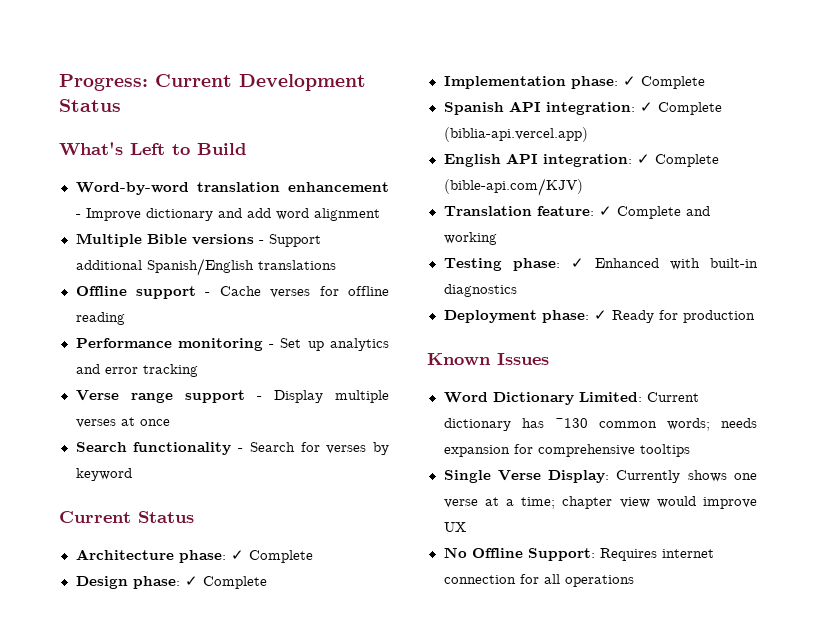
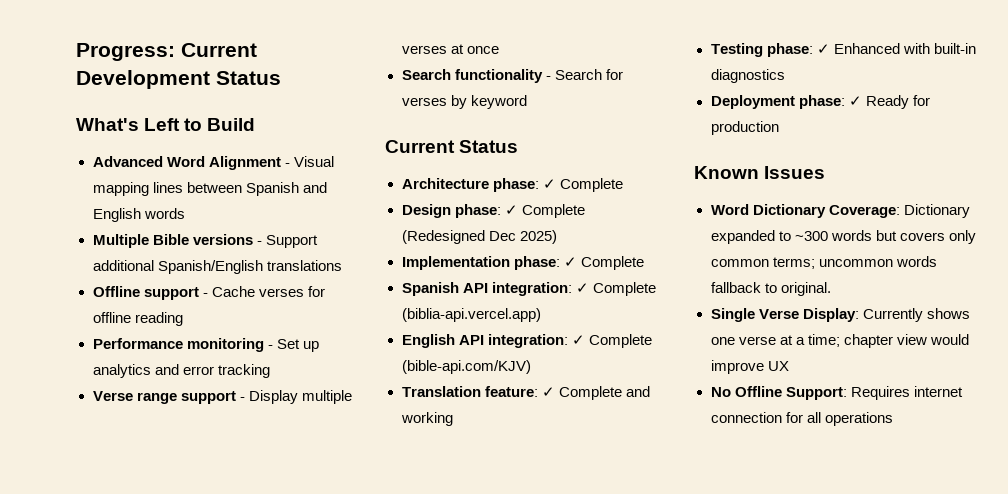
[75,182,389,195] [75,208,380,221] Word-by-word translation enhancement - Improve dictionary and add word alignment -> [92,156,334,170] [92,182,327,196] [92,208,185,222] Advanced Word Alignment - Visual mapping lines between Spanish and English words
(267, 582) none -> [401,230,557,244] (Redesigned Dec 2025)
[578,392,699,402] [443,418,757,431] [443,444,690,457] Limited: Current dictionary has ~130 common words; needs expansion for comprehensive tooltips -> [828,204,970,218] [710,230,976,244] [710,256,937,269] [710,282,831,296] Coverage: Dictionary expanded to ~300 words but covers only common terms; uncommon words fallback to original.

